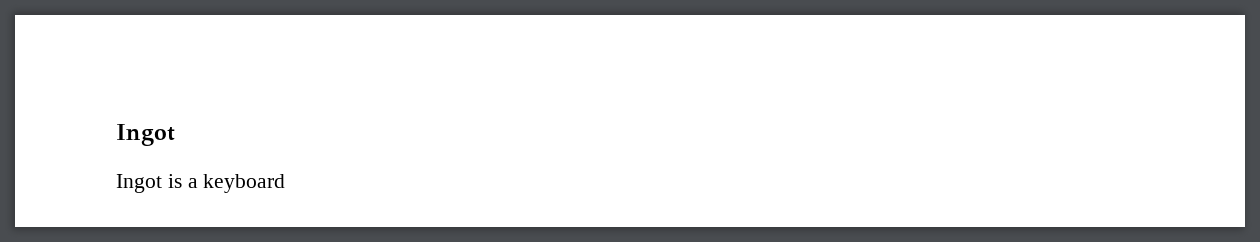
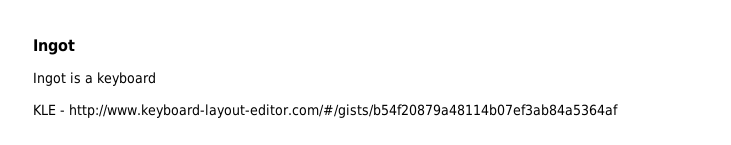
(286, 183) none -> [33,104,618,118] // KLE - http://www.keyboard-layout-editor.com/#/gists/b54f20879a48114b07ef3ab84a5364af

